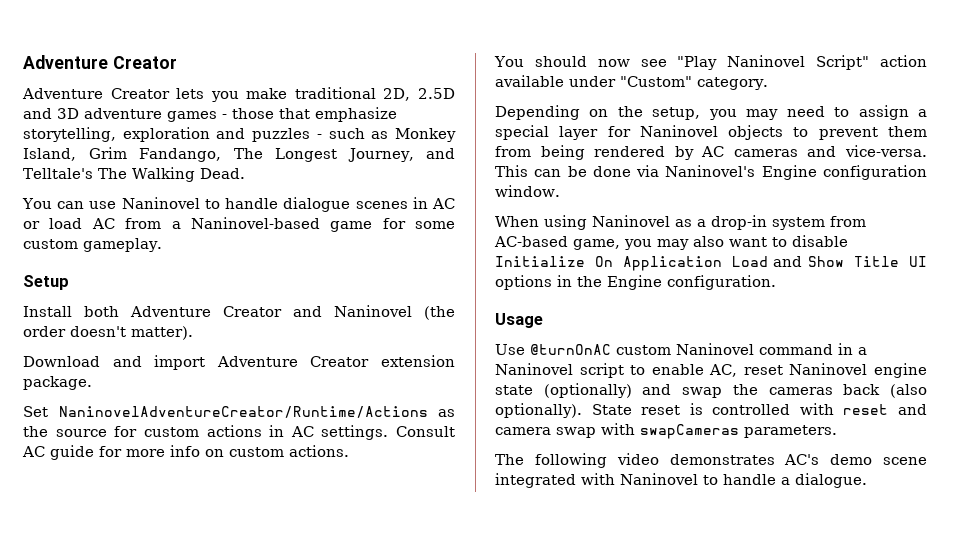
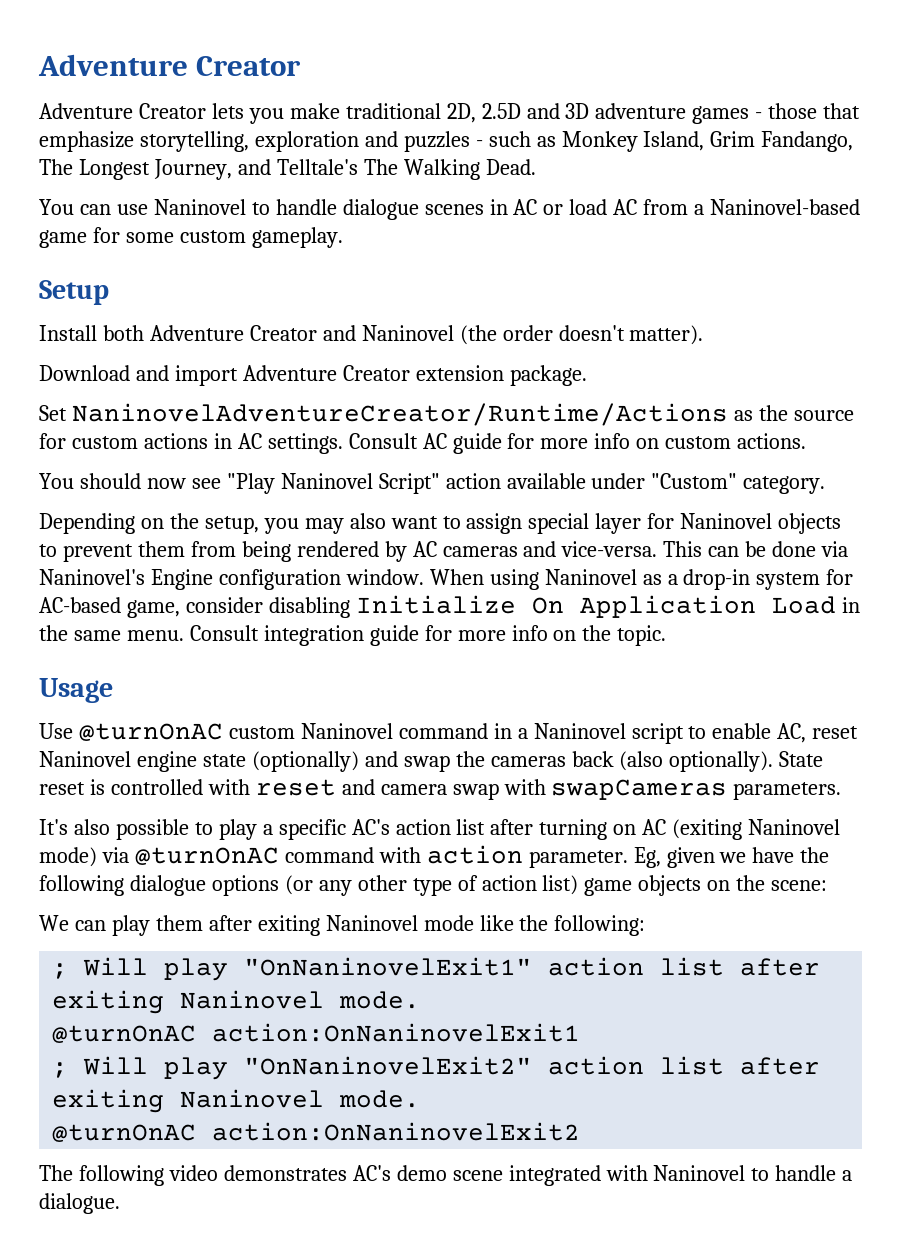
[786,106,825,117] need -> [349,513,438,529] also want
[918,109,928,117] a -> (523, 523) none
(560, 191) // -> (424, 577) none
[830,216,866,227] from -> [826,569,854,585] for
[624,235,848,250] [495,256,927,271] [495,275,776,290] you may also want to disable Initialize On Application Load and Show Title UI options in the Engine configuration. -> [185,595,860,618] [39,625,667,646] consider disabling Initialize On Application Load in the same menu. Consult integration guide for more info on the topic.
(837, 431) none -> [39,819,841,840] [39,845,830,868] [39,875,828,896] [39,915,646,936] [52,957,821,981] [52,990,421,1014] [52,1023,581,1043] [52,1056,821,1080] [52,1089,421,1113] [52,1122,581,1142] // It's also possible to play a specific AC's action list after turning on AC (exiting Naninovel mode) via @turnOnAC command with action parameter. Eg, given we have the following dialogue options (or any other type of action list) game objects on the scene: // We can play them after exiting Naninovel mode like the following: // ; Will play "OnNaninovelExit1" action list after exiting Naninovel mode. // @turnOnAC action:OnNaninovelExit1 // ; Will play "OnNaninovelExit2" action list after exiting Naninovel mode. // @turnOnAC action:OnNaninovelExit2

